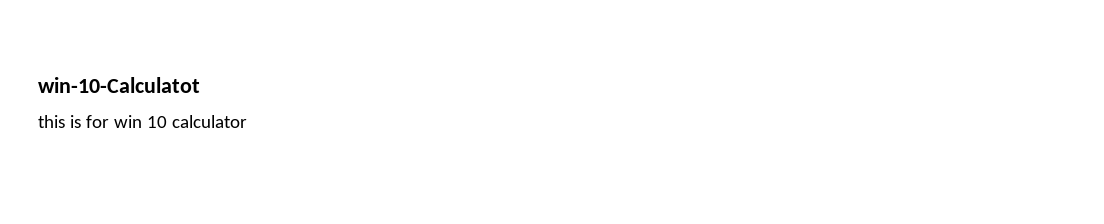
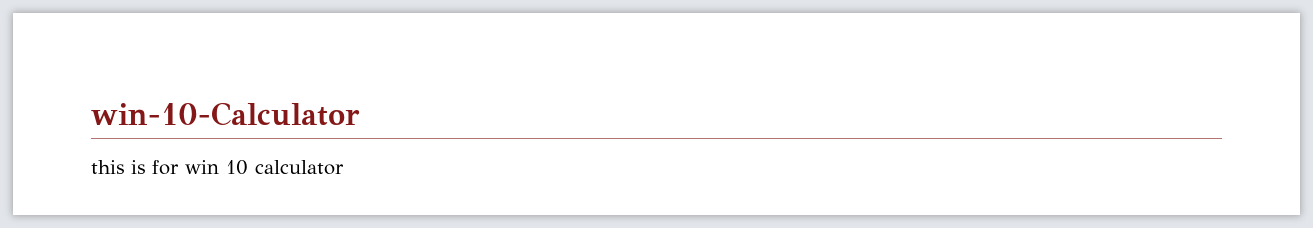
[38,77,200,93] win-10-Calculatot -> [91,102,360,126] win-10-Calculator

